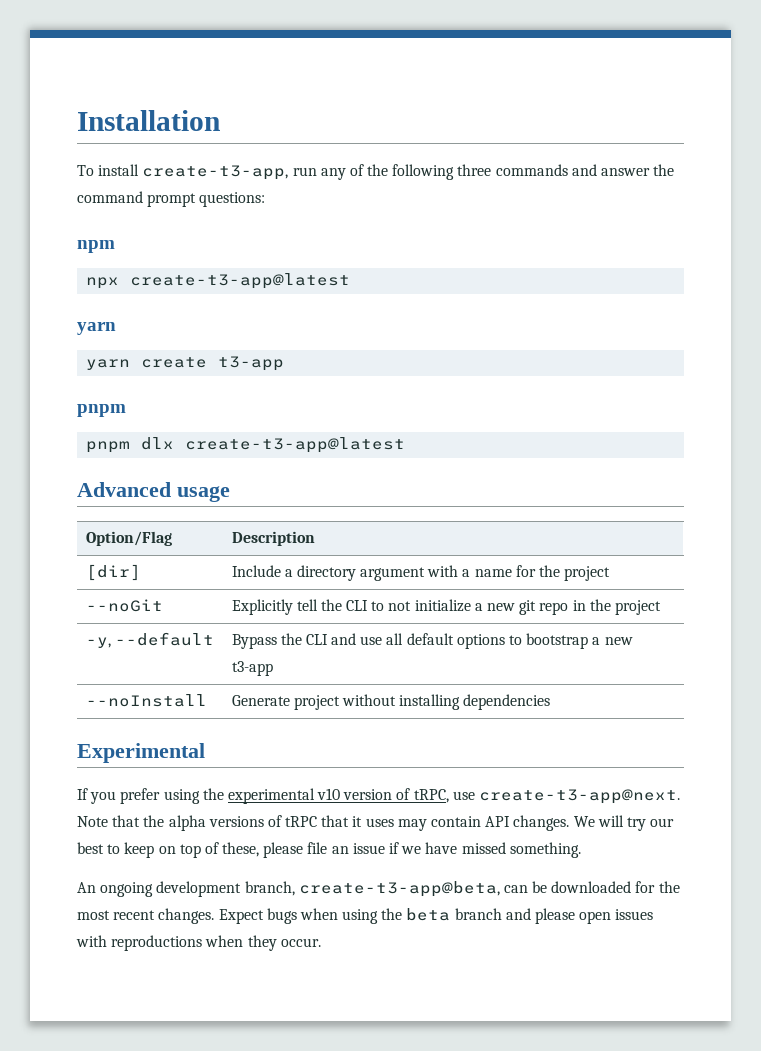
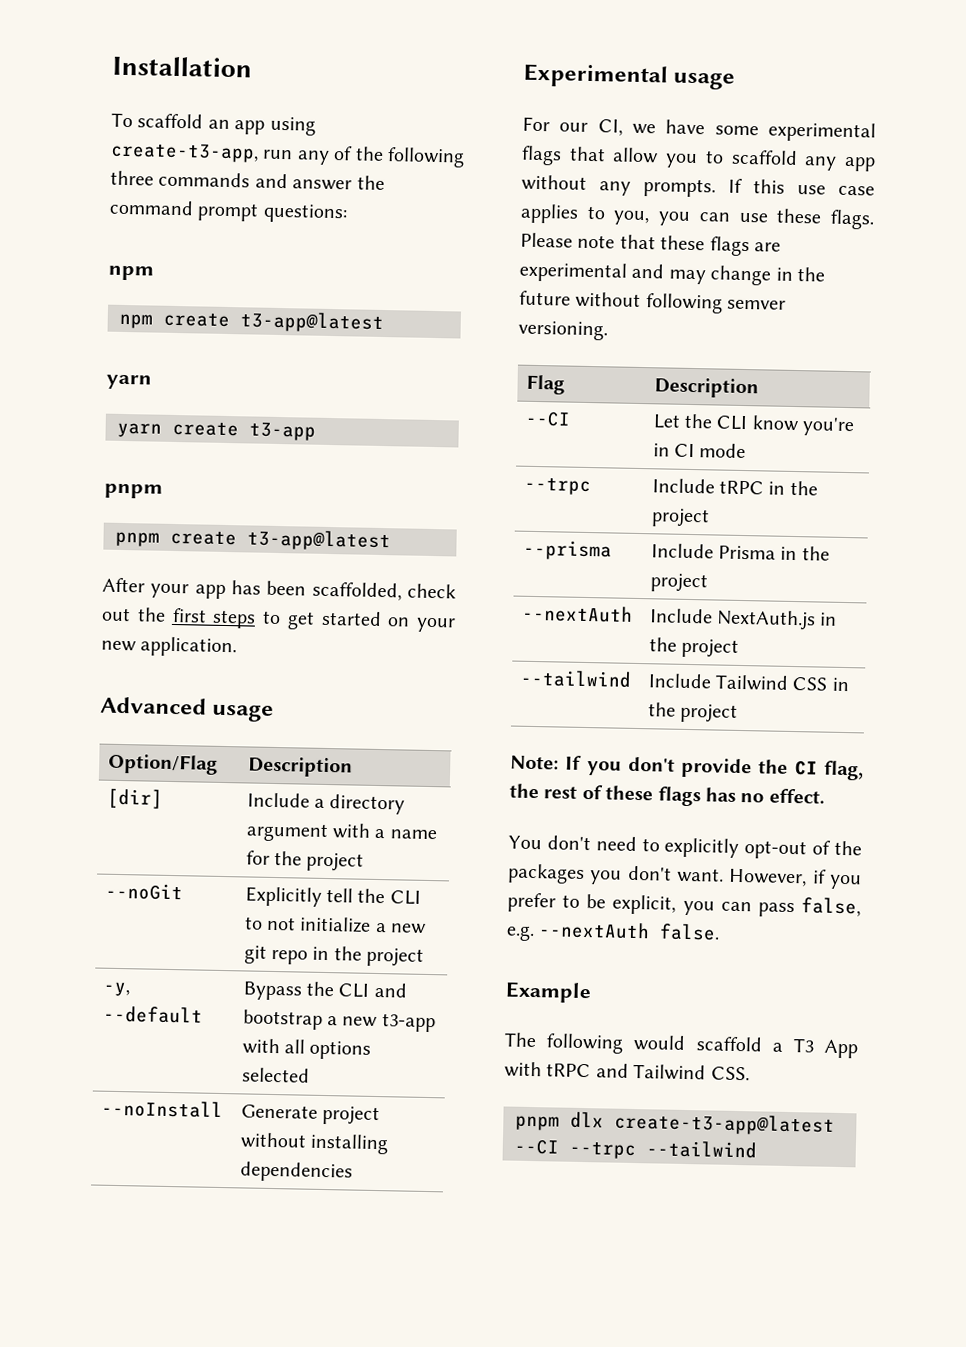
[98,164,140,176] install -> [137,113,316,136] scaffold an app using
[86,273,351,289] npx create-t3-app@latest -> [119,311,384,334] npm create t3-app@latest
[141,437,406,453] dlx create-t3-app@latest -> [170,529,391,552] [102,577,457,601] [101,607,456,633] [101,636,238,658] create t3-app@latest // After your app has been scaffolded, check out the first steps to get started on your new application.
[360,633,522,649] use all default options to -> (407, 990) none
(273, 668) none -> [241,1038,372,1060] [241,1067,310,1083] with all options selected
[77,788,681,804] [77,815,675,831] [77,842,581,858] [77,881,680,897] [77,908,654,924] [76,935,321,951] // If you prefer using the experimental v10 version of tRPC, use create-t3-app@next. Note that the alpha versions of tRPC that it uses may contain API changes. We will try our best to keep on top of these, please file an issue if we have missed something. // An ongoing development branch, create-t3-app@beta, can be downloaded for the most recent changes. Expect bugs when using the beta branch and please open issues with reproductions when they occur. -> [673,72,736,90] [522,116,876,143] [521,145,876,172] [521,174,875,198] [520,203,875,230] [520,232,781,257] [519,261,825,286] [519,290,787,314] [518,320,608,341] [525,374,565,395] [653,377,759,399] [524,410,571,427] [652,413,856,437] [652,443,747,459] [523,476,591,496] [651,478,818,496] [650,508,710,528] [522,539,612,561] [650,543,830,561] [649,573,708,593] [521,604,633,623] [649,608,838,631] [648,637,740,658] [519,669,632,688] [647,673,849,692] [647,702,739,723] [510,755,864,781] [509,783,825,807] [508,835,862,860] [507,863,862,890] [507,892,861,918] [506,921,721,942] [505,981,592,1004] [504,1032,858,1059] [504,1061,750,1081] [515,1111,835,1136] [514,1138,757,1160] usage // For our CI, we have some experimental flags that allow you to scaffold any app without any prompts. If this use case applies to you, you can use these flags. Please note that these flags are experimental and may change in the future without following semver versioning. // Flag | Description // --CI | Let the CLI know you're in CI mode // --trpc | Include tRPC in the project // --prisma | Include Prisma in the project // --nextAuth | Include NextAuth.js in the project // --tailwind | Include Tailwind CSS in the project // Note: If you don't provide the CI flag, the rest of these flags has no effect. // You don't need to explicitly opt-out of the packages you don't want. However, if you prefer to be explicit, you can pass false, e.g. --nextAuth false. // Example // The following would scaffold a T3 App with tRPC and Tailwind CSS. // pnpm dlx create-t3-app@latest --CI --trpc --tailwind

